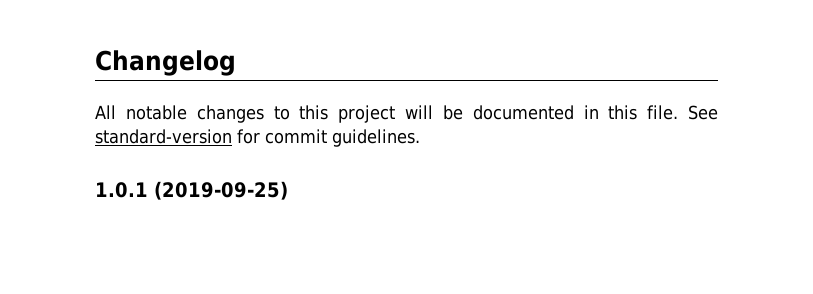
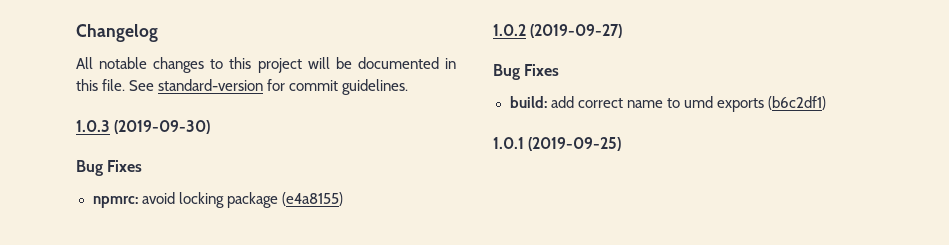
(420, 138) none -> [76,120,211,134] [76,160,143,176] [92,192,343,208] [493,24,623,38] [493,64,560,80] [509,96,826,112] // 1.0.3 (2019-09-30) // Bug Fixes // npmrc: avoid locking package (e4a8155) // 1.0.2 (2019-09-27) // Bug Fixes // build: add correct name to umd exports (b6c2df1)

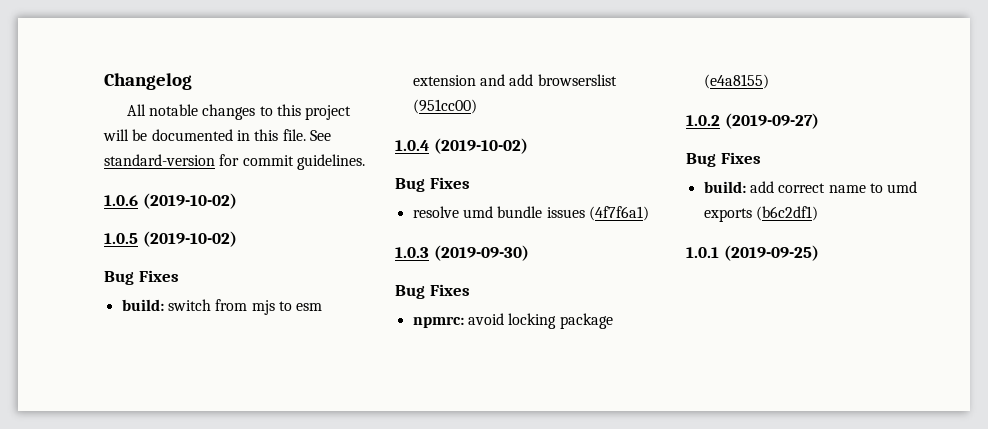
(409, 87) none -> [104,193,237,209] [104,231,237,247] [104,270,179,285] [121,299,323,315] [412,74,617,86] [412,99,477,114] [395,138,528,154] [395,177,470,192] [412,206,649,221] // 1.0.6 (2019-10-02) // 1.0.5 (2019-10-02) // Bug Fixes // build: switch from mjs to esm extension and add browserslist (951cc00) // 1.0.4 (2019-10-02) // Bug Fixes // resolve umd bundle issues (4f7f6a1)

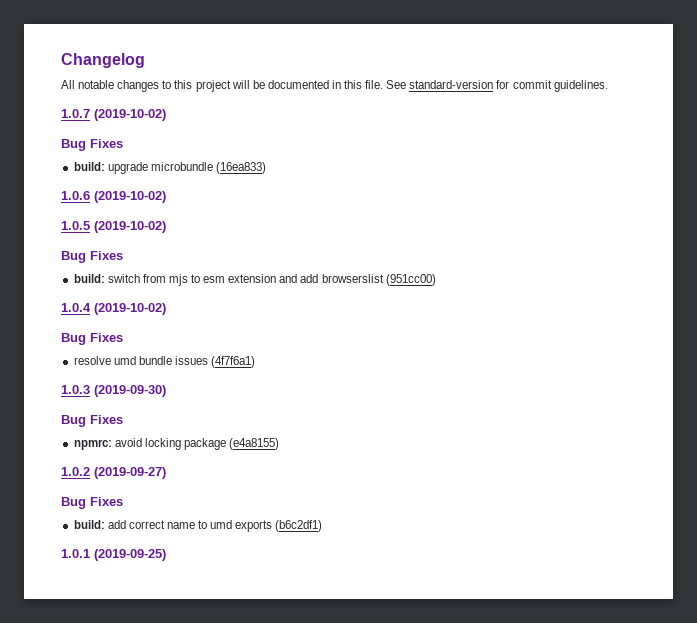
(365, 162) none -> [61,109,166,121] [61,139,123,151] [73,162,266,174] // 1.0.7 (2019-10-02) // Bug Fixes // build: upgrade microbundle (16ea833)

